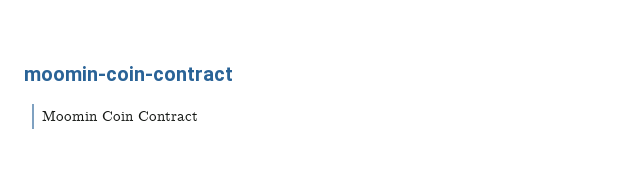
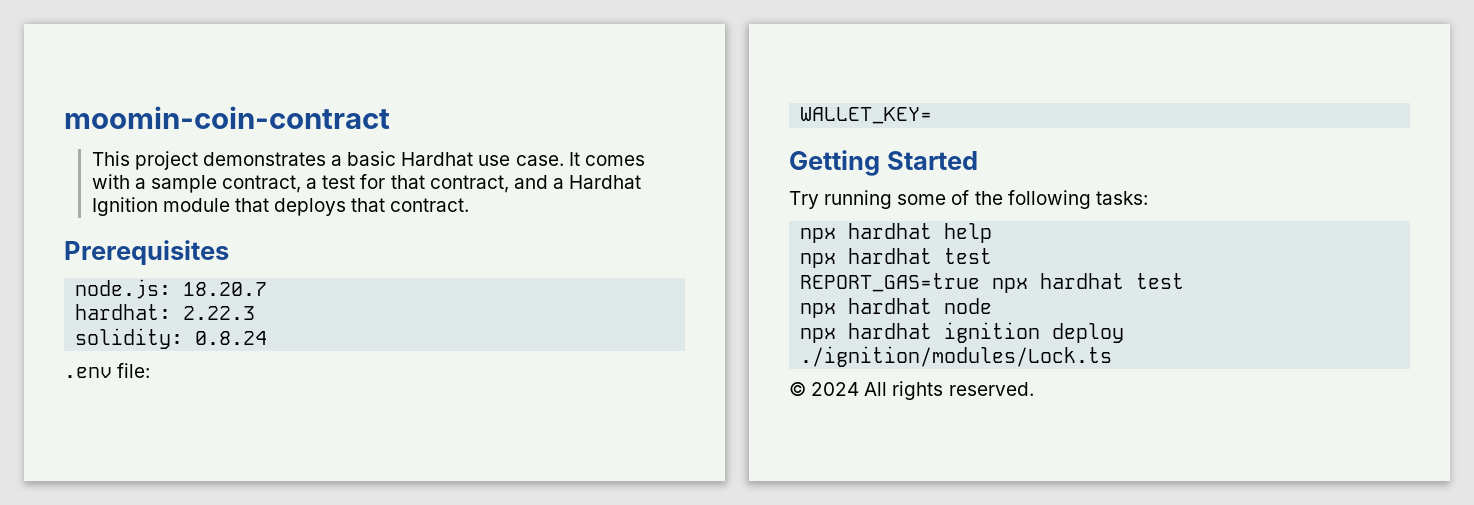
[41,110,198,121] Moomin Coin Contract -> [91,151,645,170] [91,174,642,193] [91,197,470,216] [64,240,229,265] [75,279,268,299] [75,304,256,320] [75,328,268,349] [64,363,151,378] [800,107,933,124] [789,150,978,176] [789,190,1148,209] [800,223,993,243] [800,248,993,268] [800,273,1185,293] [800,298,993,318] [800,322,1125,343] [800,346,1113,367] [789,381,1034,400] This project demonstrates a basic Hardhat use case. It comes with a sample contract, a test for that contract, and a Hardhat Ignition module that deploys that contract. // Prerequisites // node.js: 18.20.7 // hardhat: 2.22.3 // solidity: 0.8.24 // .env file: // WALLET_KEY= // Getting Started // Try running some of the following tasks: // npx hardhat help // npx hardhat test // REPORT_GAS=true npx hardhat test // npx hardhat node // npx hardhat ignition deploy ./ignition/modules/Lock.ts // © 2024 All rights reserved.

